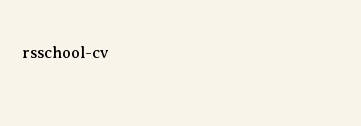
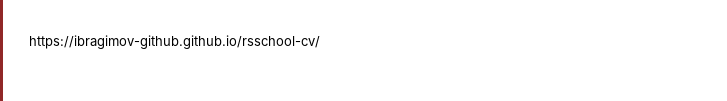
[22,46,109,58] rsschool-cv -> [29,35,320,49] https://ibragimov-github.github.io/rsschool-cv/

